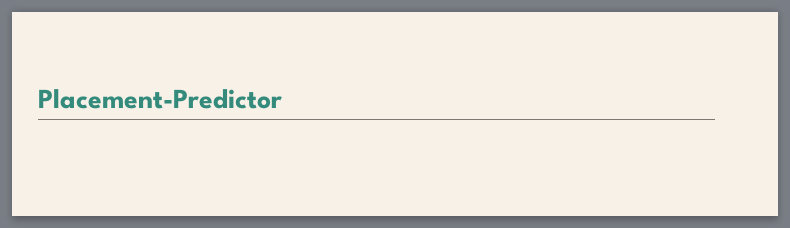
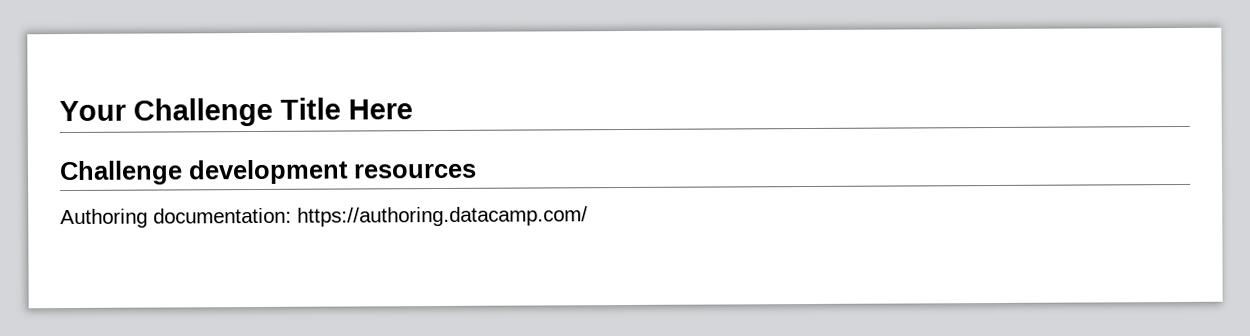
[38,89,282,109] Placement-Predictor -> [59,97,413,127] [59,159,477,186] [60,206,588,229] Your Challenge Title Here // Challenge development resources // Authoring documentation: https://authoring.datacamp.com/

